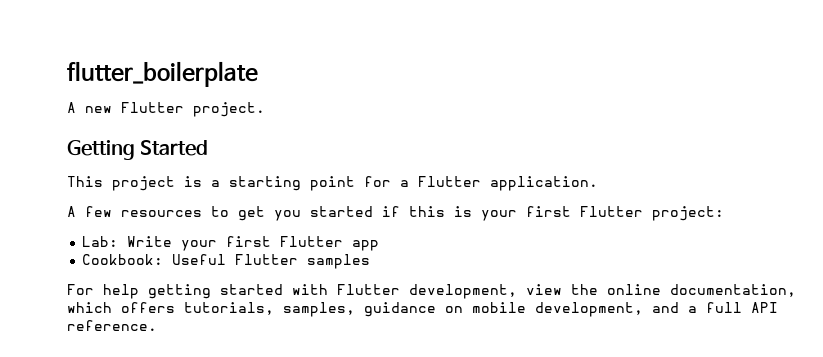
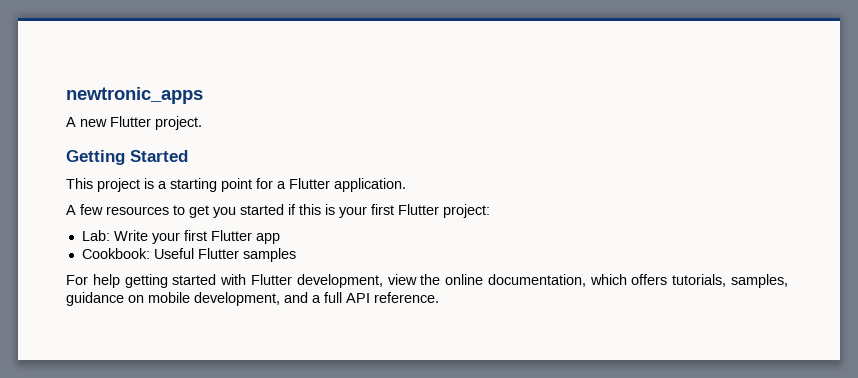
[67,61,258,87] flutter_boilerplate -> [66,87,203,104] newtronic_apps

